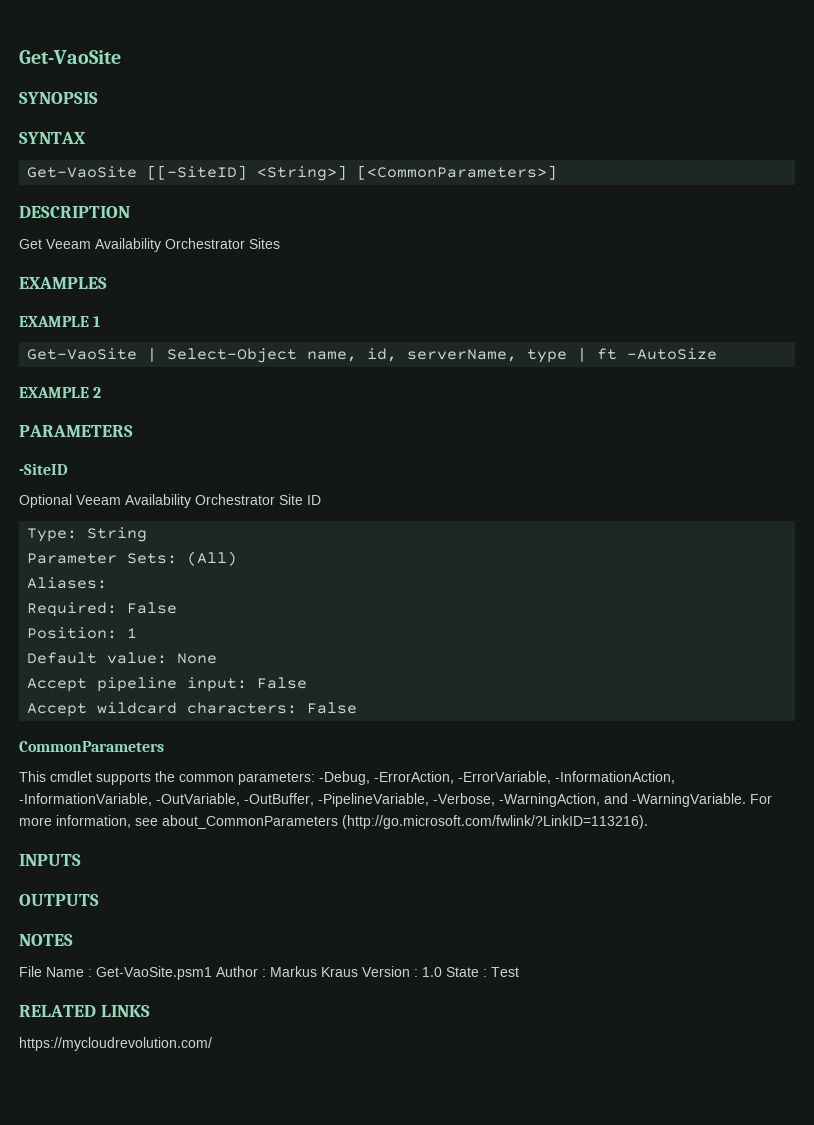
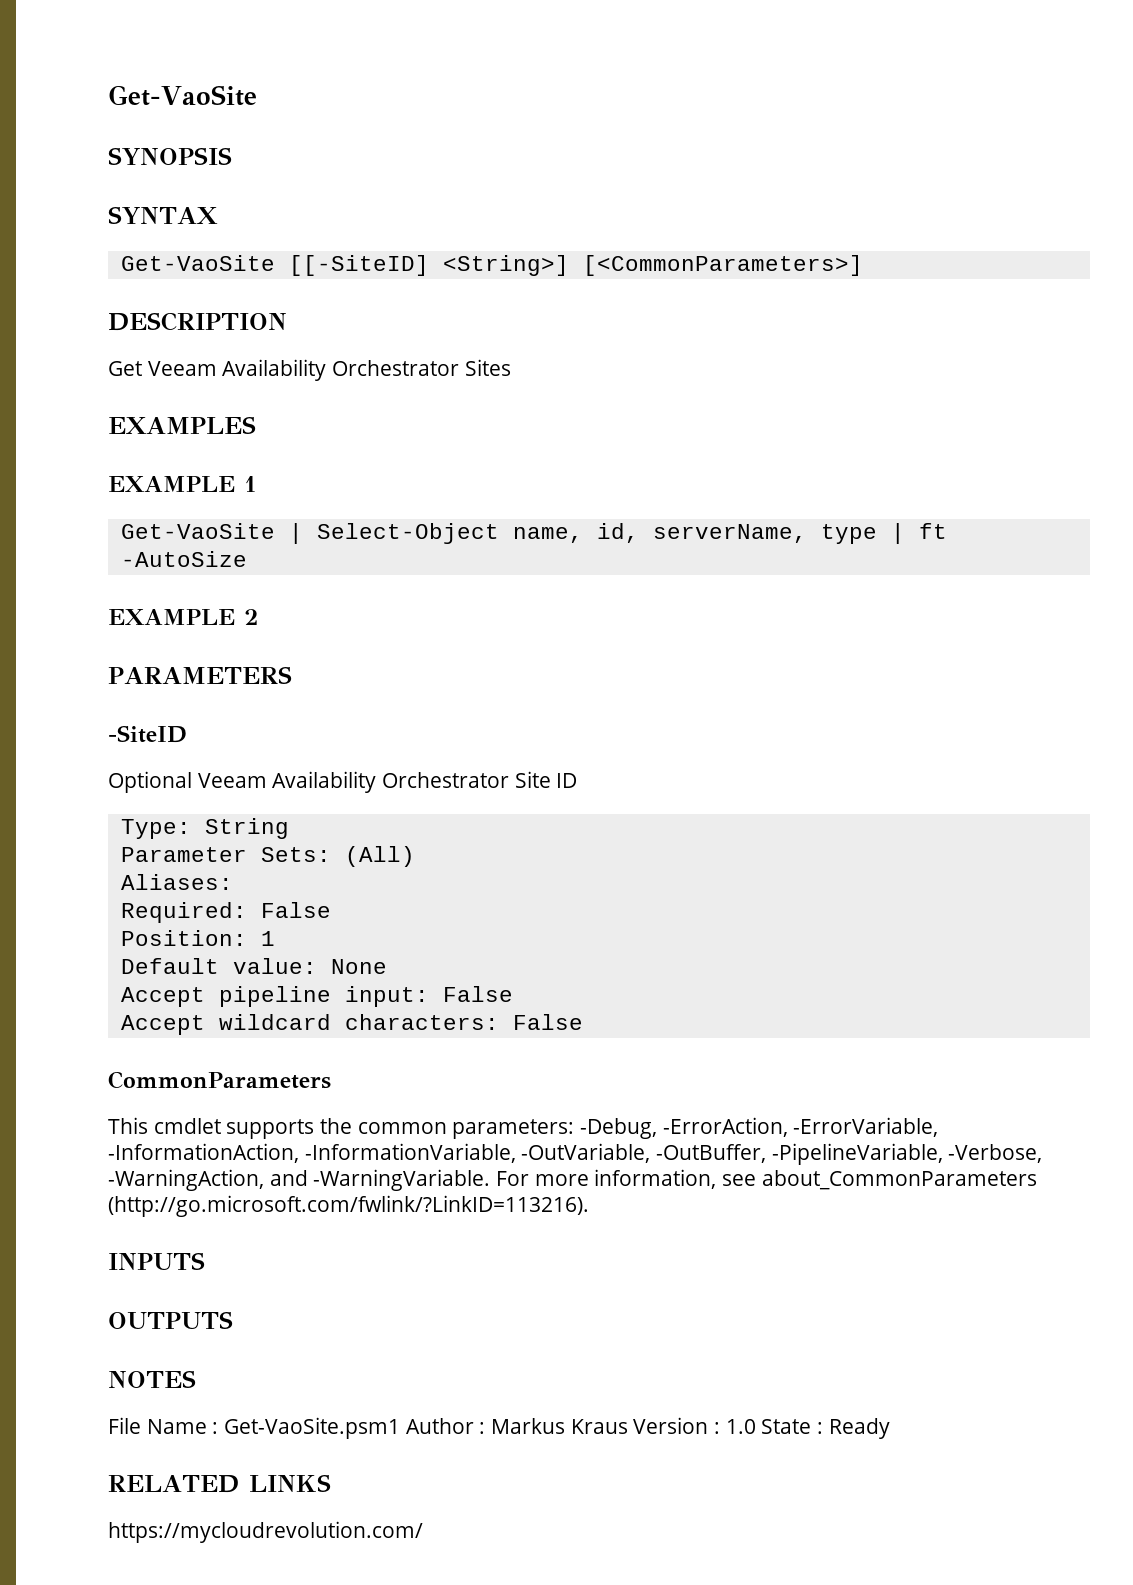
[491,967,519,977] Test -> [828,1418,890,1439] Ready

